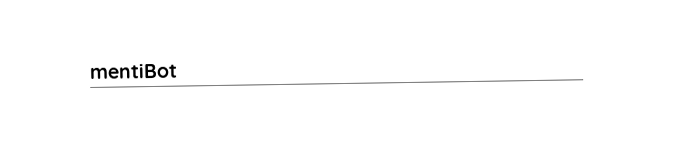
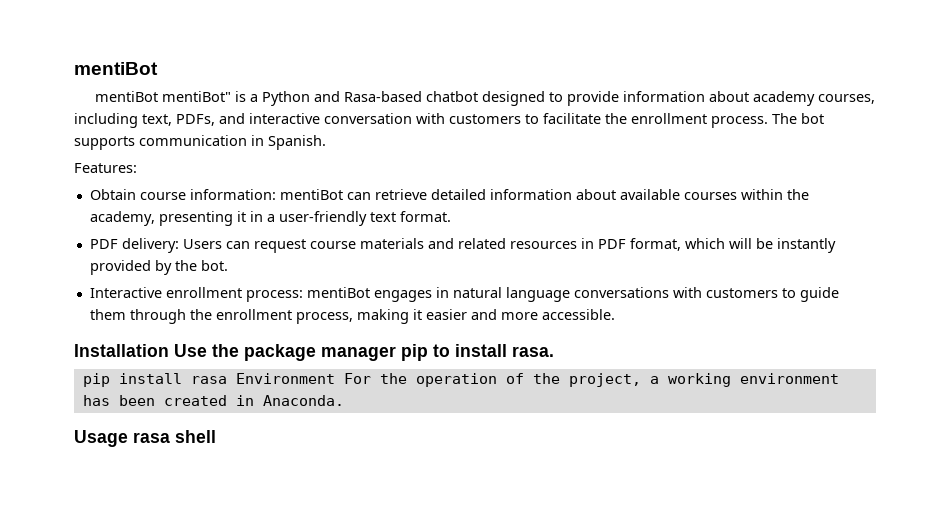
[89,62,178,79] mentiBot -> [74,62,158,75] [94,91,875,106] [74,113,824,128] [74,135,326,150] [74,163,137,173] [89,189,809,200] [89,211,451,226] [89,238,836,253] [89,260,228,275] [89,287,839,302] [89,309,615,324] [74,344,554,361] [82,373,839,387] [82,395,344,406] [74,430,216,447] mentiBot // mentiBot mentiBot" is a Python and Rasa-based chatbot designed to provide information about academy courses, including text, PDFs, and interactive conversation with customers to facilitate the enrollment process. The bot supports communication in Spanish. // Features: // Obtain course information: mentiBot can retrieve detailed information about available courses within the academy, presenting it in a user-friendly text format. // PDF delivery: Users can request course materials and related resources in PDF format, which will be instantly provided by the bot. // Interactive enrollment process: mentiBot engages in natural language conversations with customers to guide them through the enrollment process, making it easier and more accessible. // Installation Use the package manager pip to install rasa. // pip install rasa Environment For the operation of the project, a working environment has been created in Anaconda. // Usage rasa shell

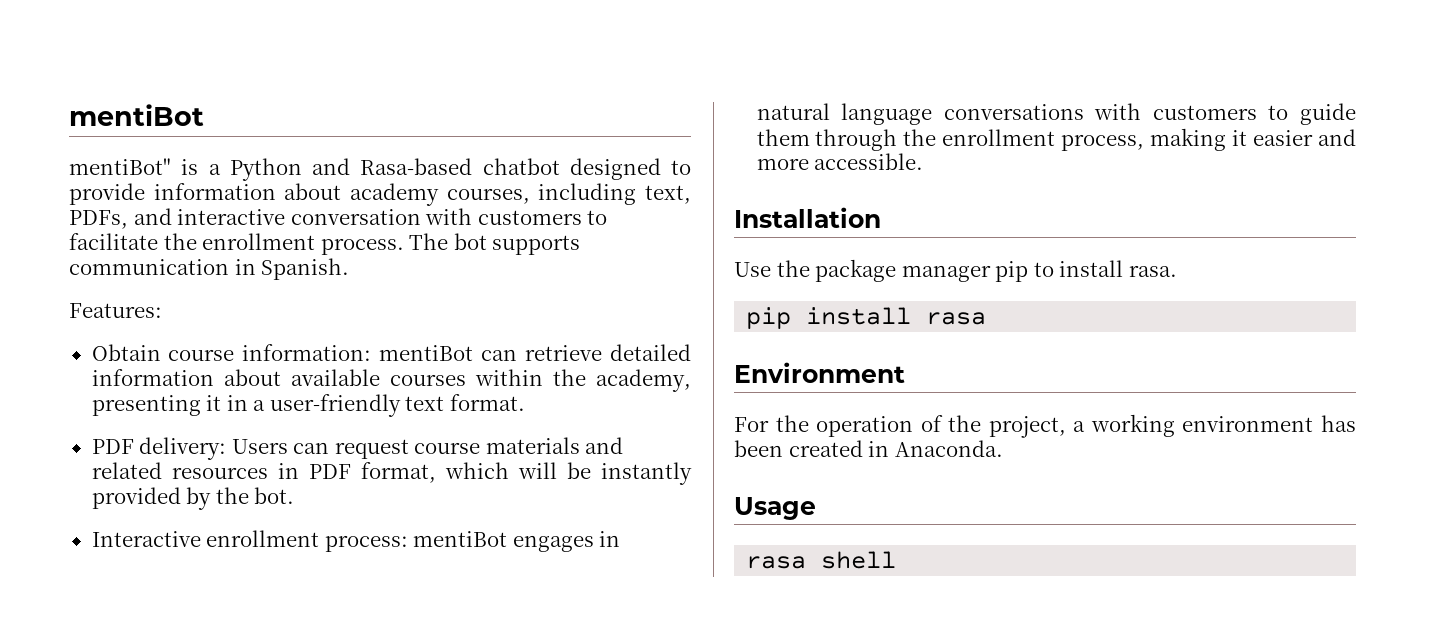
[94,91,158,102] mentiBot -> (204, 115) none
(169, 350) none -> (881, 217) //
(227, 380) none -> (987, 318) //
(335, 378) none -> (905, 372) //
(128, 438) none -> (816, 508) //

